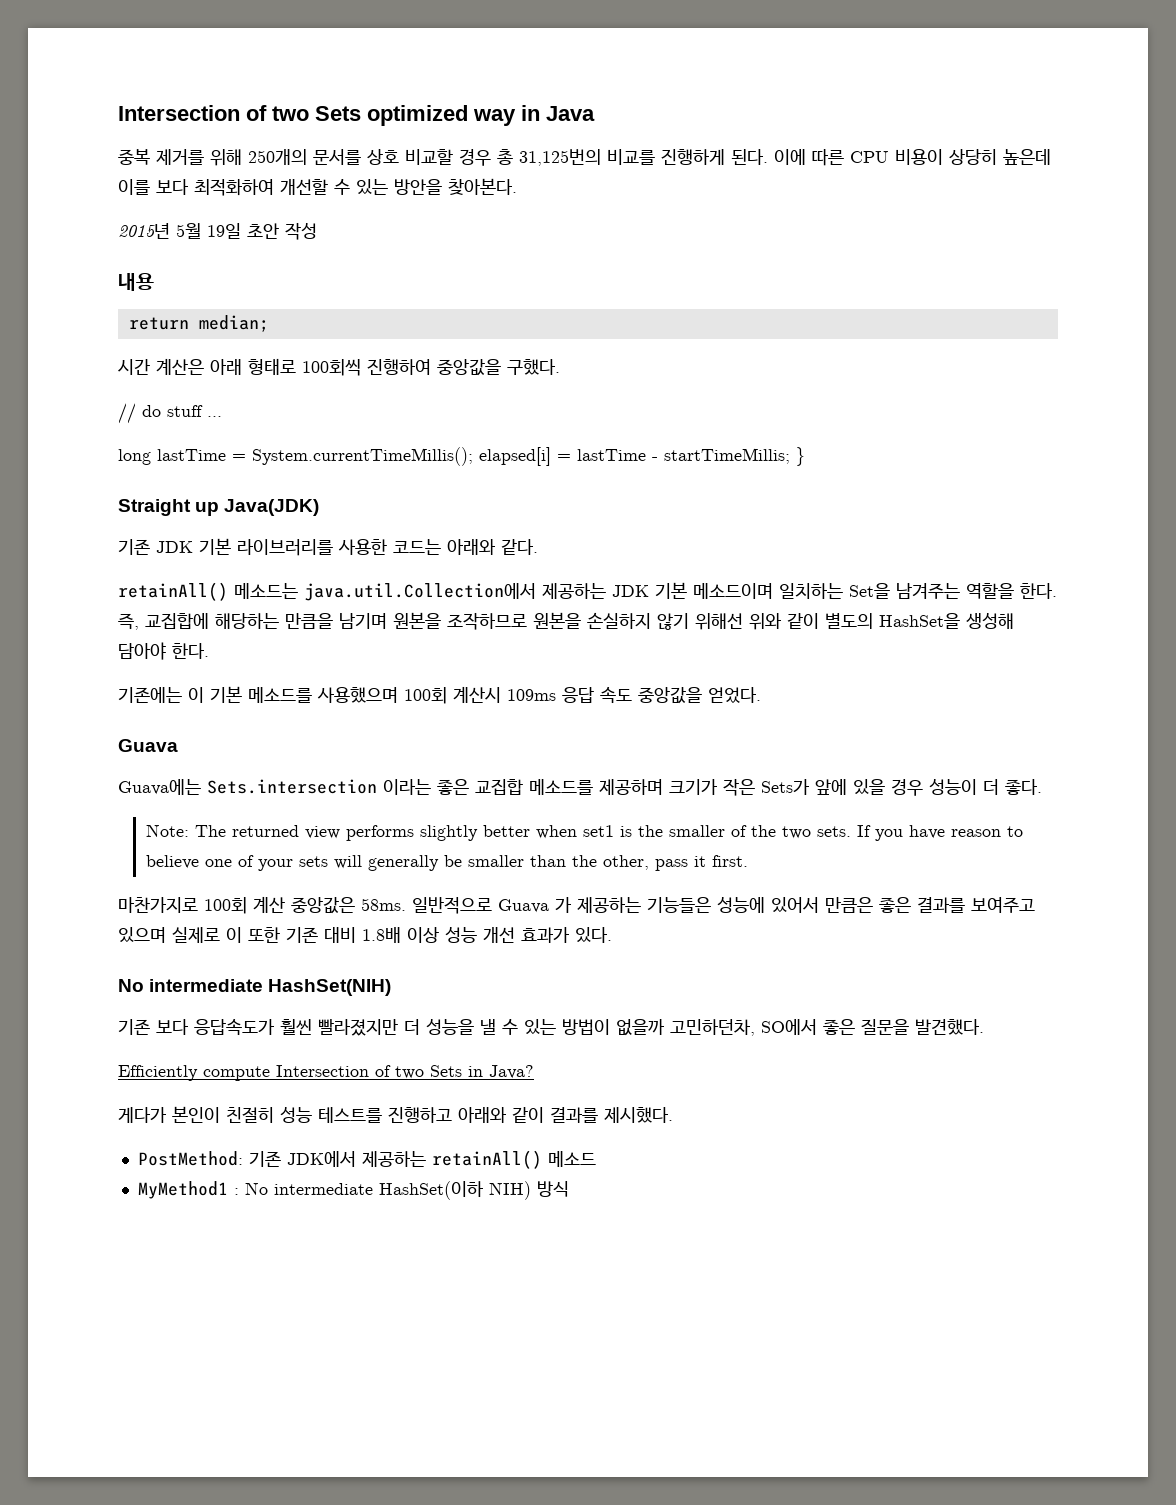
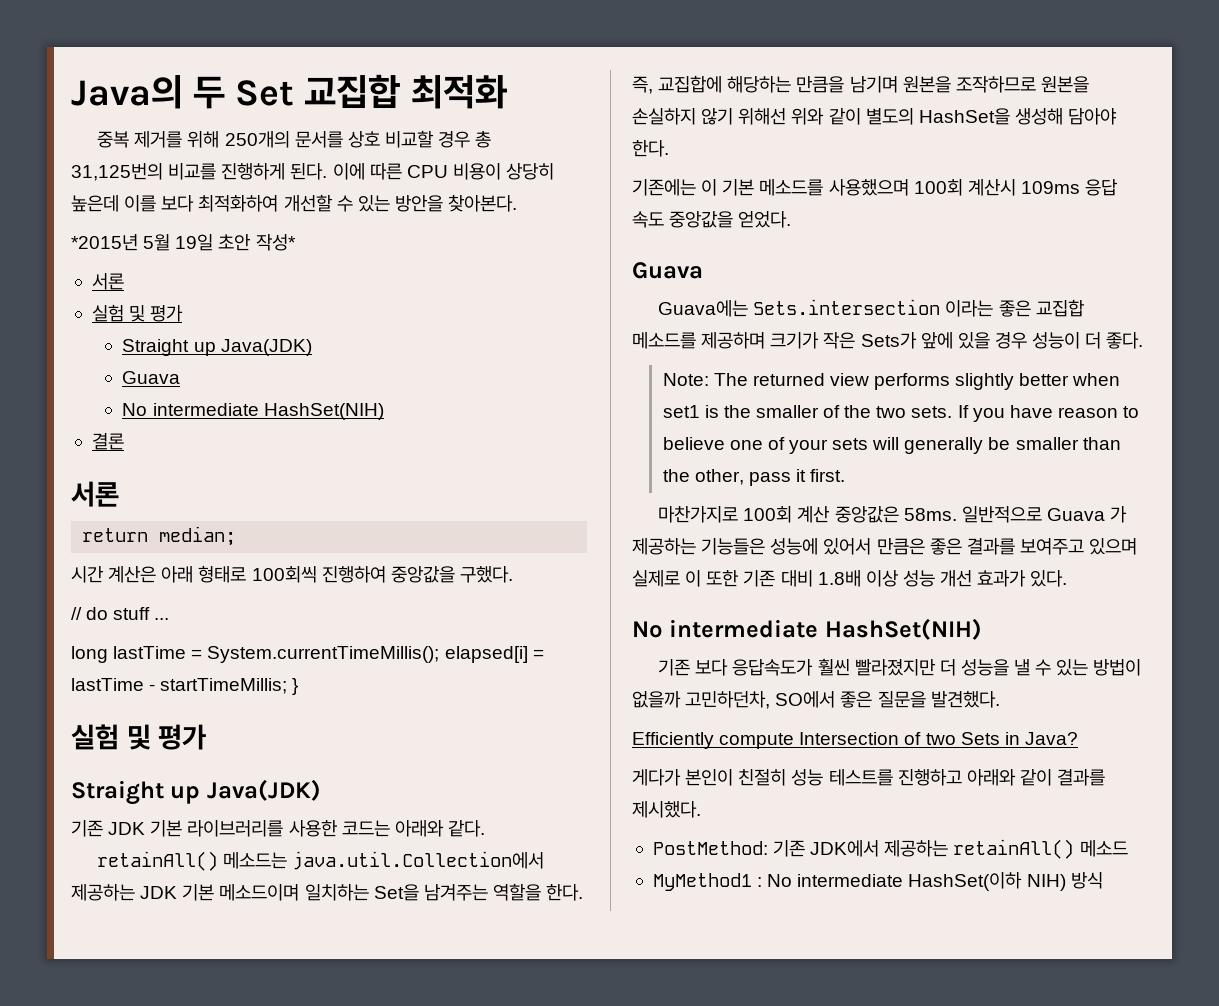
[118,105,595,126] Intersection of two Sets optimized way in Java -> [71,74,507,109] Java의 두 Set 교집합 최적화
[118,223,170,239] 2015년 -> [71,234,138,251] *2015년
[285,222,317,240] [118,273,154,291] 작성 // 내용 -> [255,234,296,251] [91,273,124,290] [91,304,184,322] [122,339,312,356] [122,371,181,384] [122,403,384,420] [91,433,124,450] [71,481,119,507] 작성* // 서론 // 실험 및 평가 // Straight up Java(JDK) // Guava // No intermediate HashSet(NIH) // 결론 // 서론
(805, 456) none -> [71,724,207,750] // 실험 및 평가

